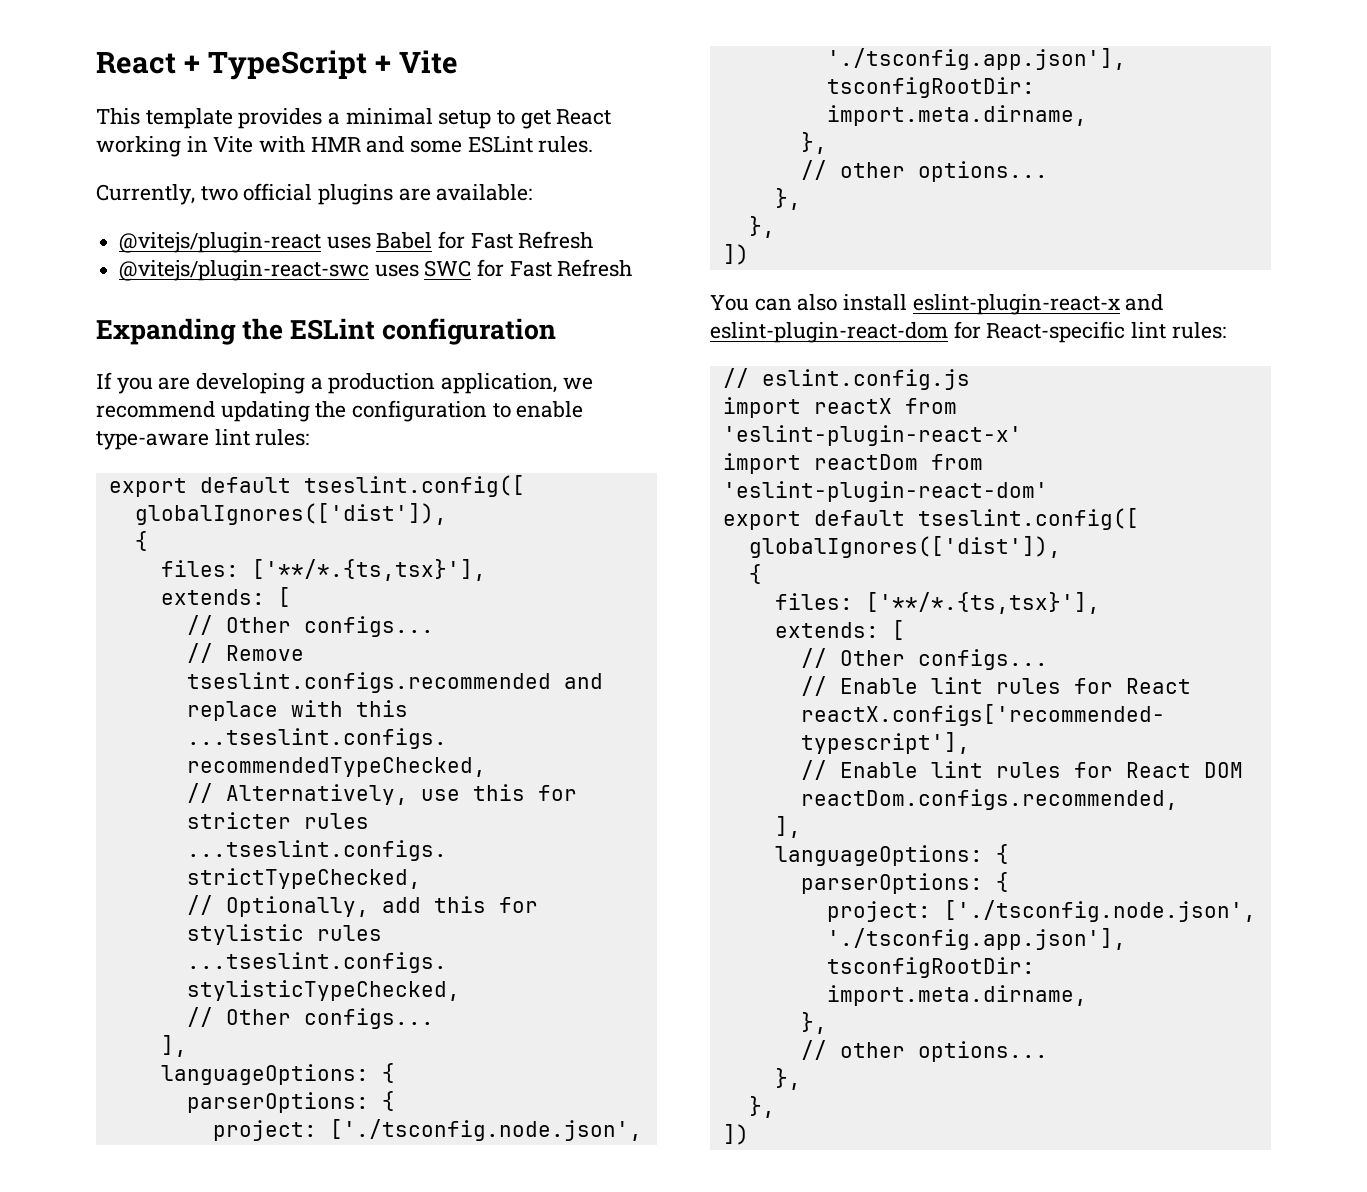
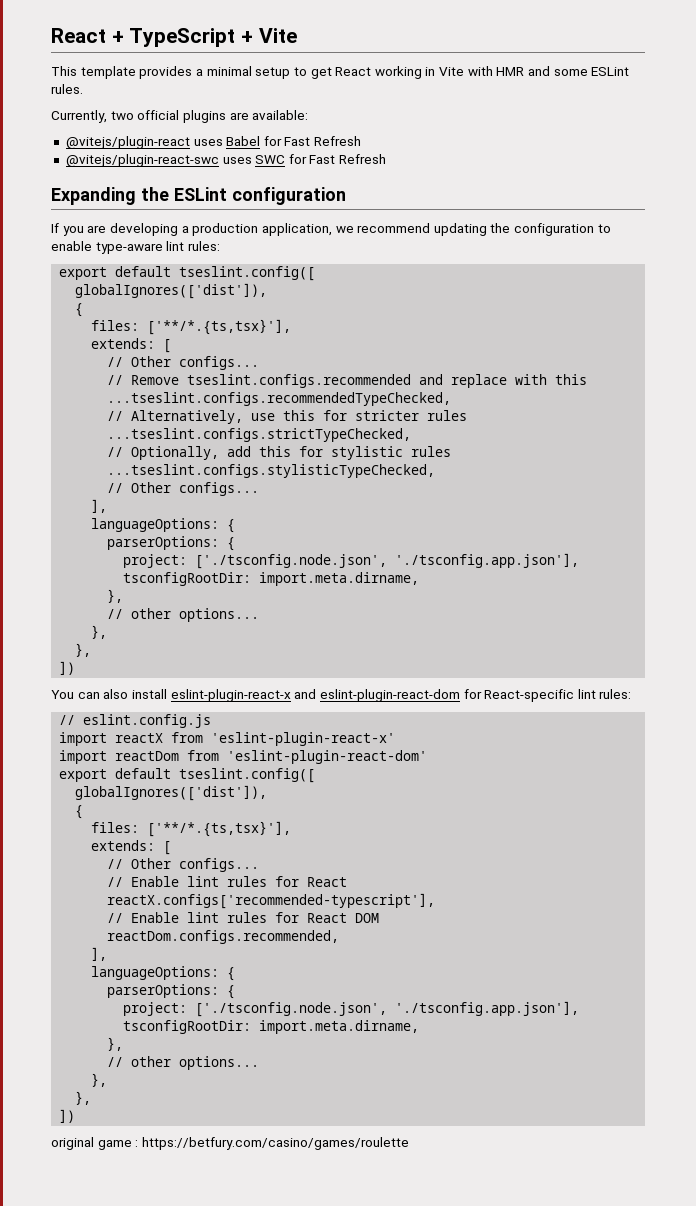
(749, 1134) none -> [51,1137,409,1150] // original game : https://betfury.com/casino/games/roulette

